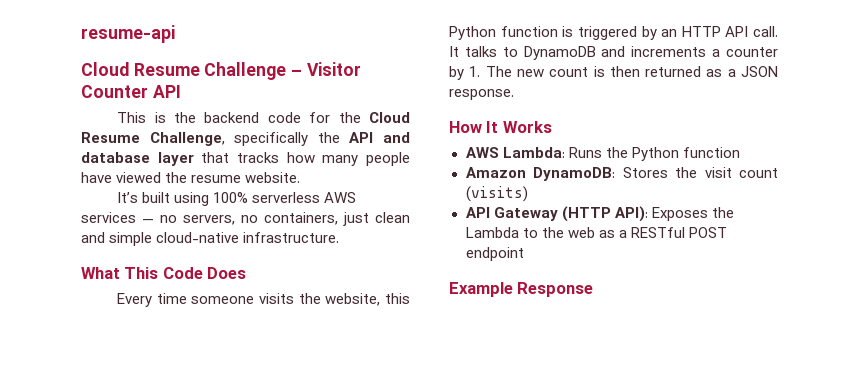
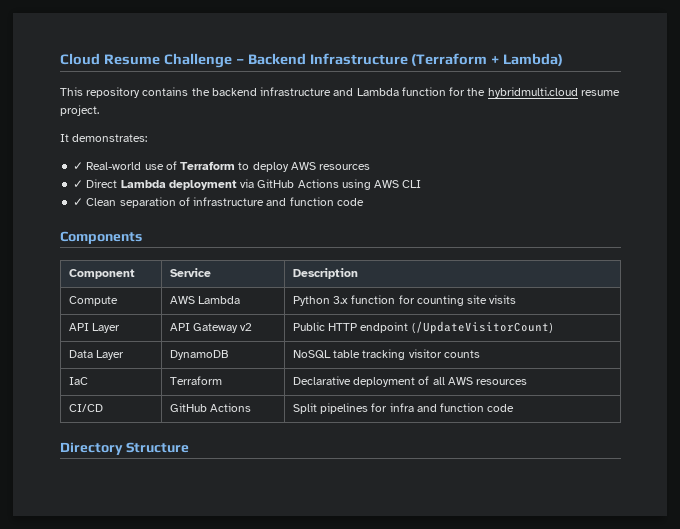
[81,25,175,43] resume-api // -> (60, 59) none
[306,62,361,76] [81,85,181,98] [117,112,410,123] [81,132,410,146] [81,152,411,166] [81,172,301,183] [117,192,357,206] [81,212,410,226] [81,232,340,246] [81,267,247,279] [117,293,410,307] [449,26,778,40] [449,46,779,60] [449,66,778,80] [449,89,514,100] [449,121,552,133] [465,147,740,161] [465,167,778,181] [465,186,528,202] [465,206,734,222] [465,227,727,238] [465,247,524,261] [449,282,594,297] Visitor Counter API // This is the backend code for the Cloud Resume Challenge, specifically the API and database layer that tracks how many people have viewed the resume website. // It’s built using 100% serverless AWS services — no servers, no containers, just clean and simple cloud-native infrastructure. // What This Code Does // Every time someone visits the website, this Python function is triggered by an HTTP API call. It talks to DynamoDB and increments a counter by 1. The new count is then returned as a JSON response. // How It Works // AWS Lambda: Runs the Python function // Amazon DynamoDB: Stores the visit count (visits) // API Gateway (HTTP API): Exposes the Lambda to the web as a RESTful POST endpoint // Example Response -> [247,53,564,66] [60,87,620,98] [60,105,99,116] [60,134,148,142] [73,161,371,172] [73,179,422,190] [73,197,364,208] [60,231,142,244] [68,269,135,279] [169,268,211,277] [292,268,358,279] [68,296,118,306] [169,296,241,304] [292,295,517,306] [68,323,121,333] [169,323,253,333] [292,321,553,334] [68,350,125,360] [169,350,228,360] [292,349,480,360] [68,377,88,385] [169,376,222,385] [292,376,528,387] [68,404,103,412] [169,403,252,412] [292,403,515,414] [60,442,189,455] Backend Infrastructure (Terraform + Lambda) // This repository contains the backend infrastructure and Lambda function for the hybridmulti.cloud resume project. // It demonstrates: // ✓ Real-world use of Terraform to deploy AWS resources // ✓ Direct Lambda deployment via GitHub Actions using AWS CLI // ✓ Clean separation of infrastructure and function code // Components // Component | Service | Description // Compute | AWS Lambda | Python 3.x function for counting site visits // API Layer | API Gateway v2 | Public HTTP endpoint (/UpdateVisitorCount) // Data Layer | DynamoDB | NoSQL table tracking visitor counts // IaC | Terraform | Declarative deployment of all AWS resources // CI/CD | GitHub Actions | Split pipelines for infra and function code // Directory Structure

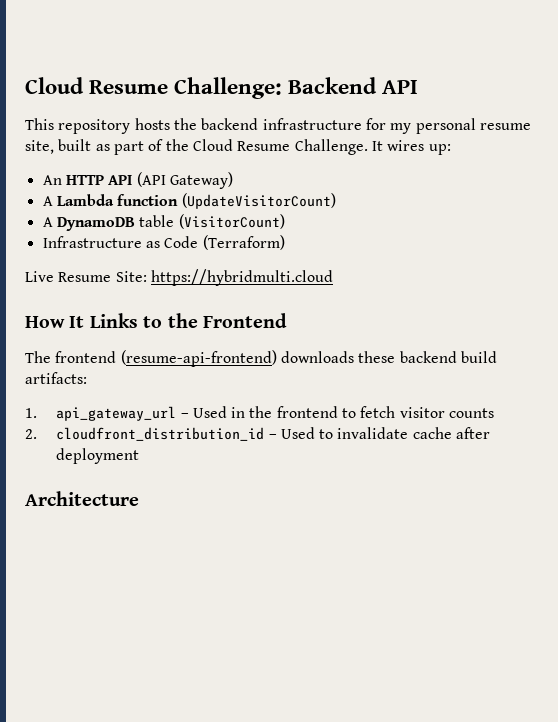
[60,53,564,68] Cloud Resume Challenge – Backend Infrastructure (Terraform + Lambda) -> [25,77,419,99] Cloud Resume Challenge: Backend API
[142,87,189,96] contains -> [134,118,170,130] hosts
[333,87,620,98] [60,105,99,116] [60,134,148,142] [73,161,371,172] [73,179,422,190] [73,197,364,208] [60,231,142,244] [68,269,135,279] [169,268,211,277] [292,268,358,279] [68,296,118,306] [169,296,241,304] [292,295,517,306] [68,323,121,333] [169,323,253,333] [292,321,553,334] [68,350,125,360] [169,350,228,360] [292,349,480,360] [68,377,88,385] [169,376,222,385] [292,376,528,387] [68,404,103,412] [169,403,252,412] [292,403,515,414] [60,442,189,455] and Lambda function for the hybridmulti.cloud resume project. // It demonstrates: // ✓ Real-world use of Terraform to deploy AWS resources // ✓ Direct Lambda deployment via GitHub Actions using AWS CLI // ✓ Clean separation of infrastructure and function code // Components // Component | Service | Description // Compute | AWS Lambda | Python 3.x function for counting site visits // API Layer | API Gateway v2 | Public HTTP endpoint (/UpdateVisitorCount) // Data Layer | DynamoDB | NoSQL table tracking visitor counts // IaC | Terraform | Declarative deployment of all AWS resources // CI/CD | GitHub Actions | Split pipelines for infra and function code // Directory Structure -> [365,118,531,134] [25,139,451,155] [42,172,233,189] [42,193,336,209] [42,214,285,231] [42,235,285,250] [25,269,333,286] [25,313,287,328] [25,350,497,367] [25,372,87,384] [25,406,495,421] [25,427,491,441] [56,448,140,464] [25,491,139,506] for my personal resume site, built as part of the Cloud Resume Challenge. It wires up: // An HTTP API (API Gateway) // A Lambda function (UpdateVisitorCount) // A DynamoDB table (VisitorCount) // Infrastructure as Code (Terraform) // Live Resume Site: https://hybridmulti.cloud // How It Links to the Frontend // The frontend (resume-api-frontend) downloads these backend build artifacts: // 1. api_gateway_url – Used in the frontend to fetch visitor counts // 2. cloudfront_distribution_id – Used to invalidate cache after deployment // Architecture

